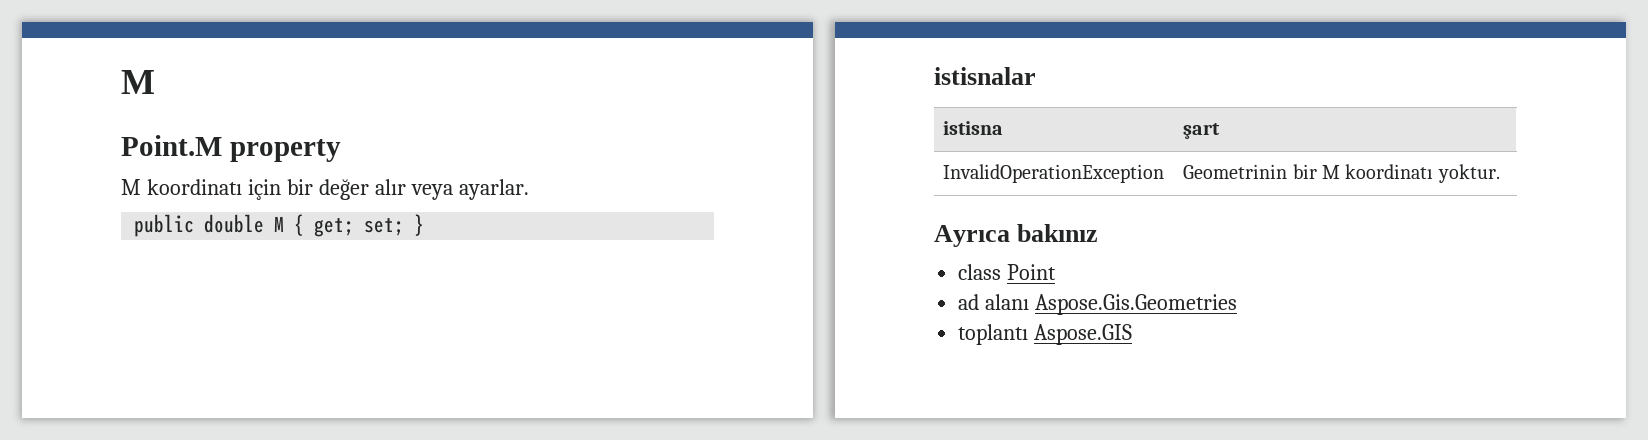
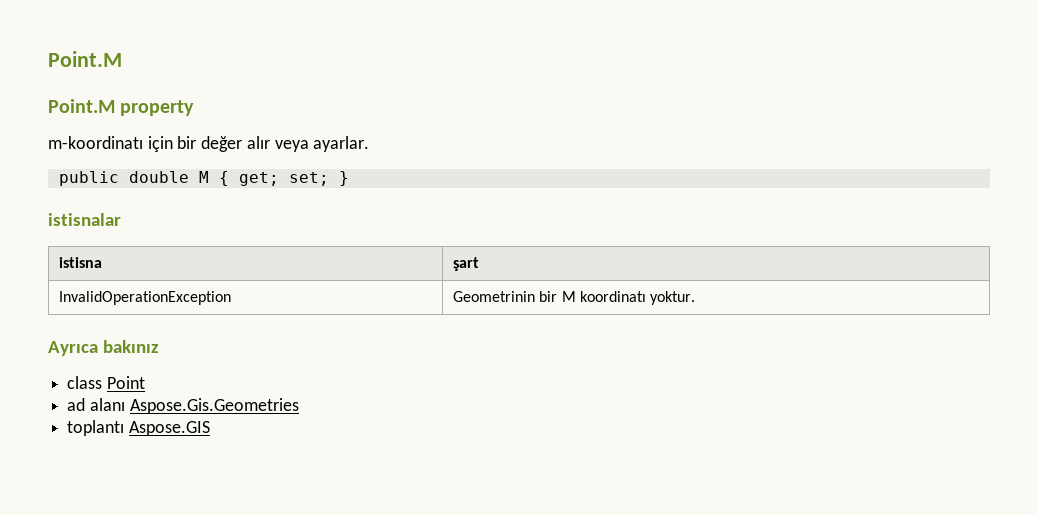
[121,70,155,94] M -> [48,51,122,67] Point.M
[121,179,242,195] M koordinatı -> [48,136,143,149] m-koordinatı

